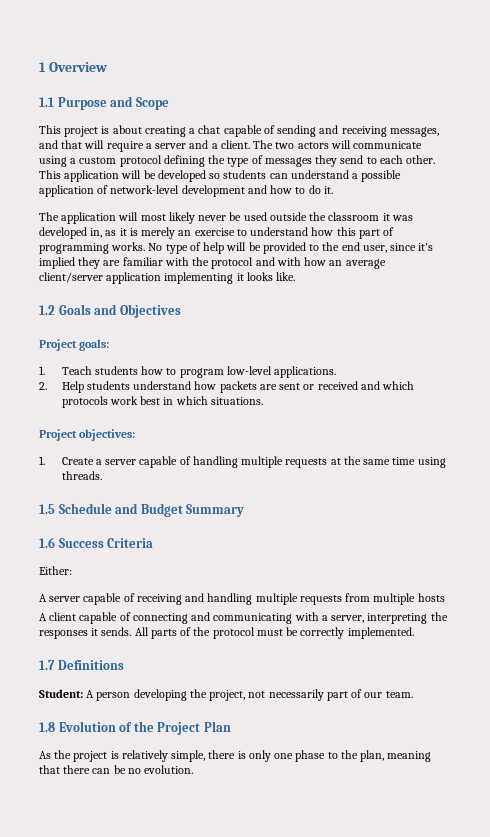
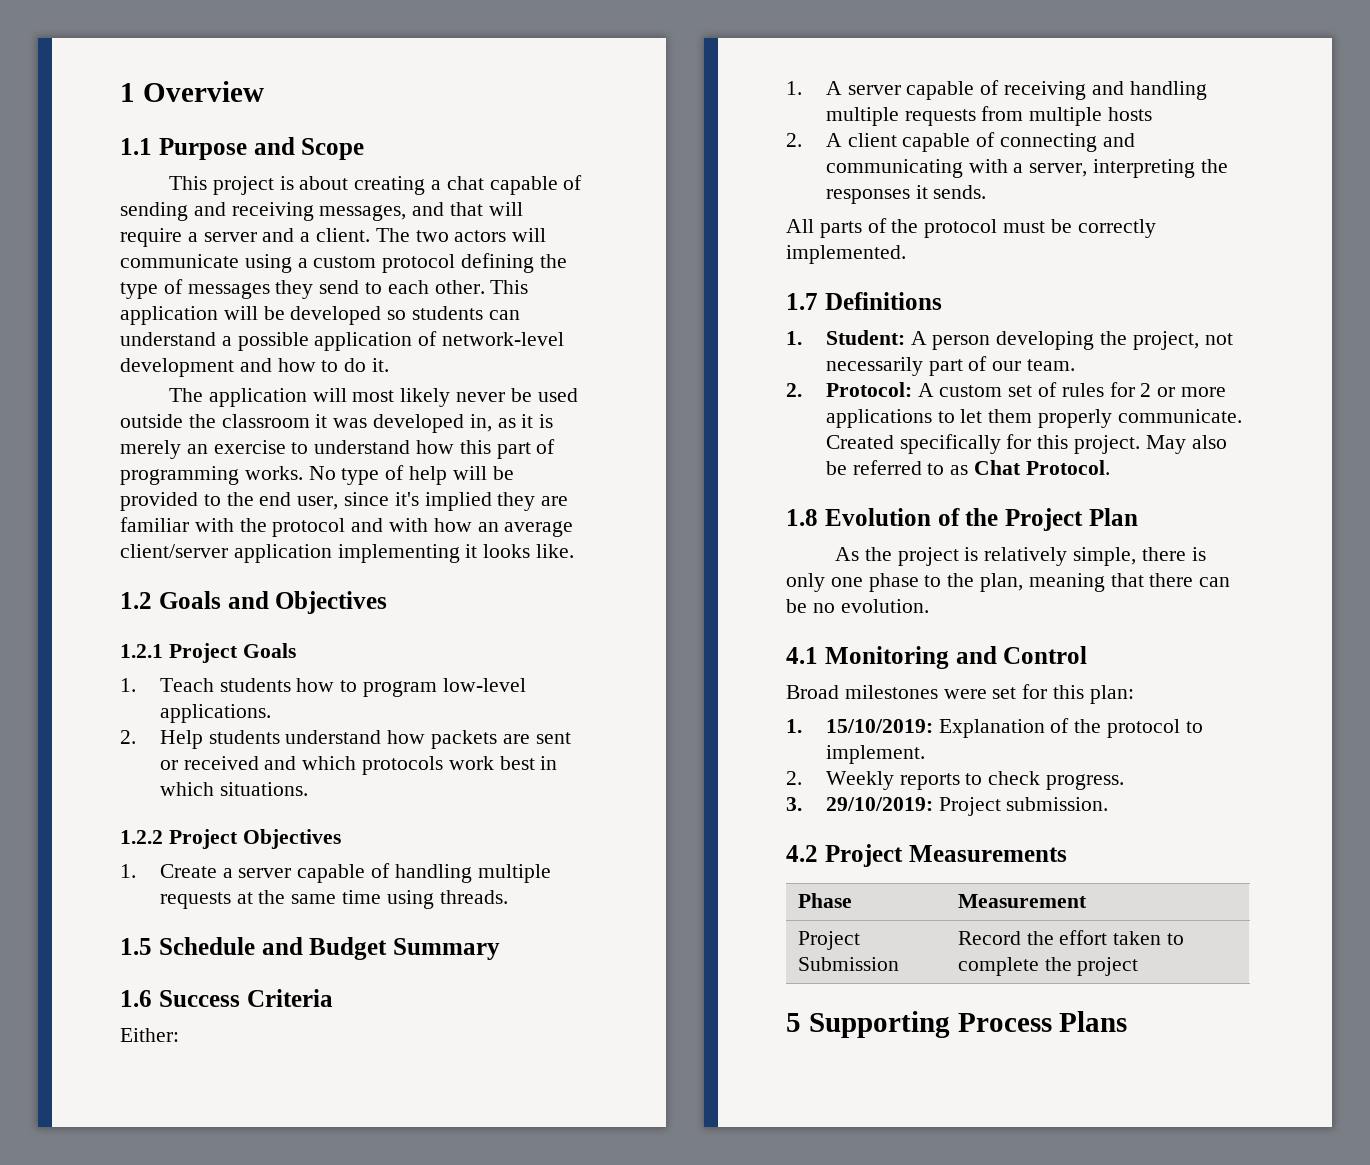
[39,339,110,351] Project goals: -> [120,643,296,663] 1.2.1 Project Goals
[39,429,136,441] Project objectives: -> [120,829,341,849] 1.2.2 Project Objectives
(72, 570) none -> [786,81,802,95] 1.
(445, 597) none -> [786,133,802,147] 2.
(132, 631) none -> (987, 192) //
(124, 665) none -> [786,331,802,345] 1.
(413, 694) none -> [786,382,1227,397] [825,409,1242,428] [825,434,1227,454] [825,460,1110,475] // 2. Protocol: A custom set of rules for 2 or more applications to let them properly communicate. Created specifically for this project. May also be referred to as Chat Protocol.
(194, 769) none -> [786,646,1088,669] [786,684,1134,704] [786,718,1203,738] [825,745,925,764] [786,771,1125,790] [786,797,1109,816] [786,844,1067,867] [797,893,852,908] [957,894,1087,908] [797,931,860,950] [797,957,899,971] [957,930,1184,945] [957,957,1139,976] [786,1011,1128,1038] // 4.1 Monitoring and Control // Broad milestones were set for this plan: // 1. 15/10/2019: Explanation of the protocol to implement. // 2. Weekly reports to check progress. // 3. 29/10/2019: Project submission. // 4.2 Project Measurements // Phase | Measurement // Project Submission | Record the effort taken to complete the project // 5 Supporting Process Plans

